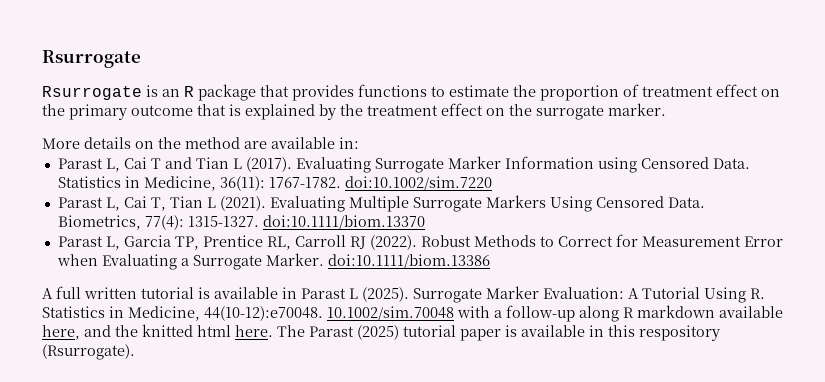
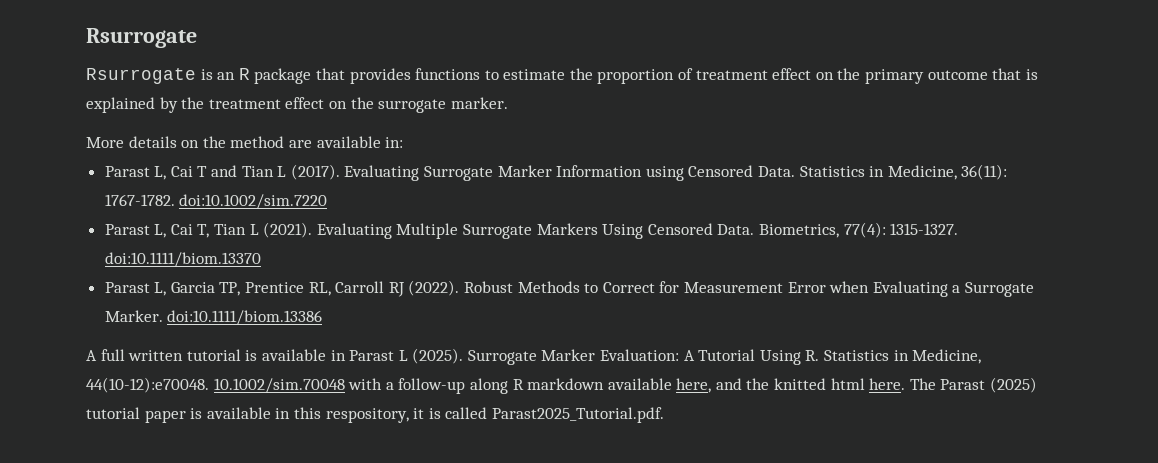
[639,325,720,341] [42,344,135,360] respository (Rsurrogate). -> [325,407,664,423] respository, it is called Parast2025_Tutorial.pdf.

